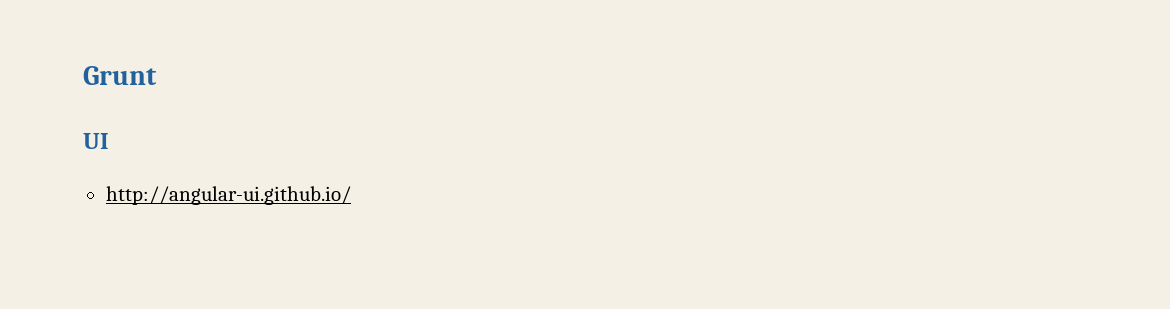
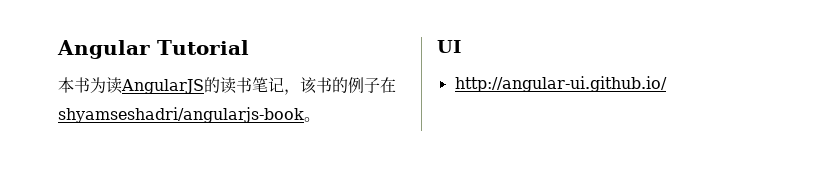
[83,66,157,85] Grunt -> [57,40,249,59] [58,77,396,95] [58,107,320,123] Angular Tutorial // 本书为读AngularJS的读书笔记，该书的例子在shyamseshadri/angularjs-book。

